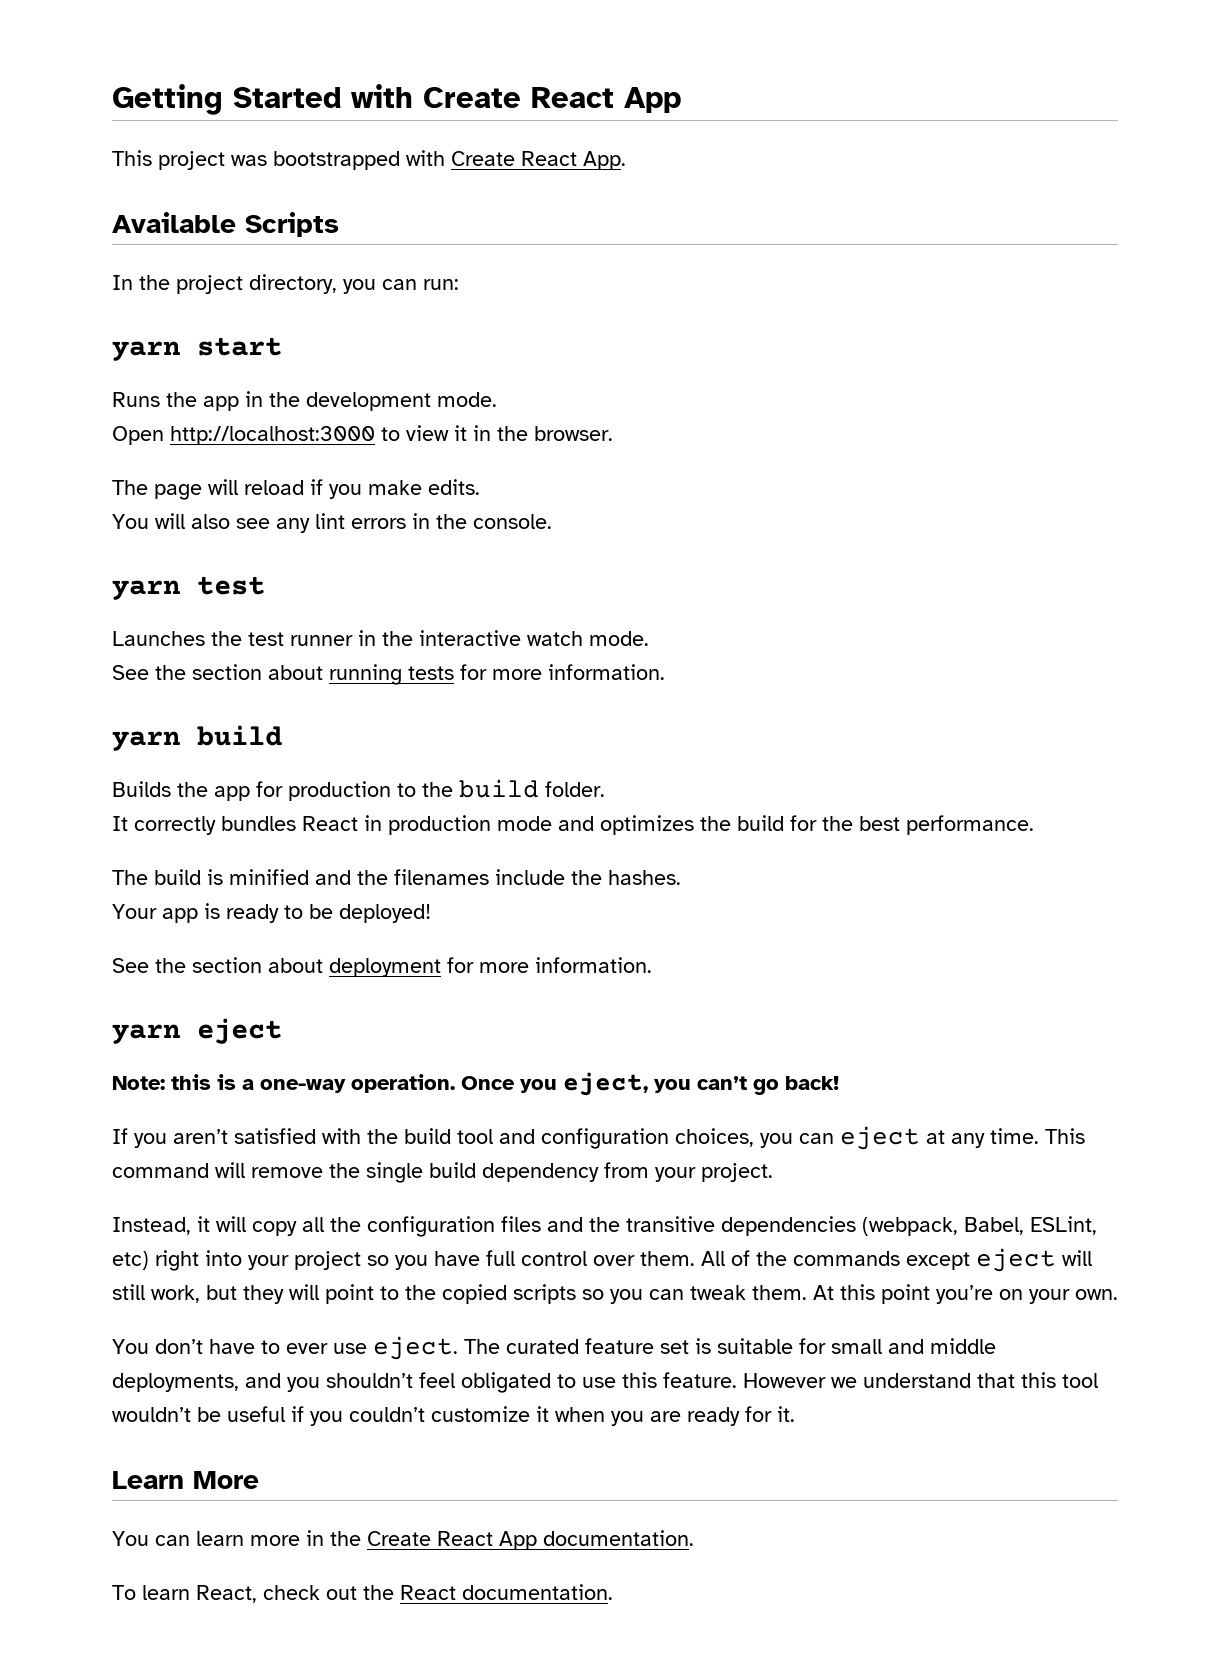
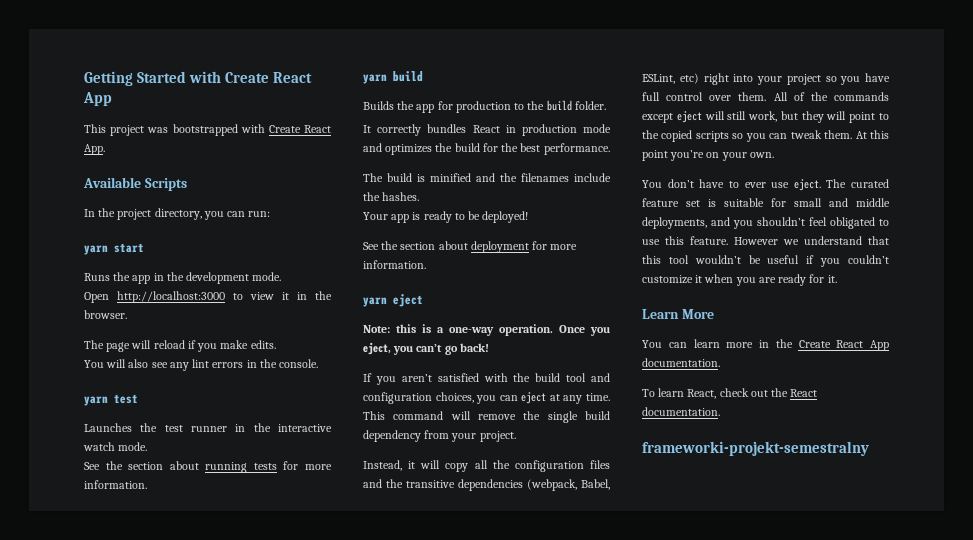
(613, 1592) none -> [642,441,869,456] // frameworki-projekt-semestralny

